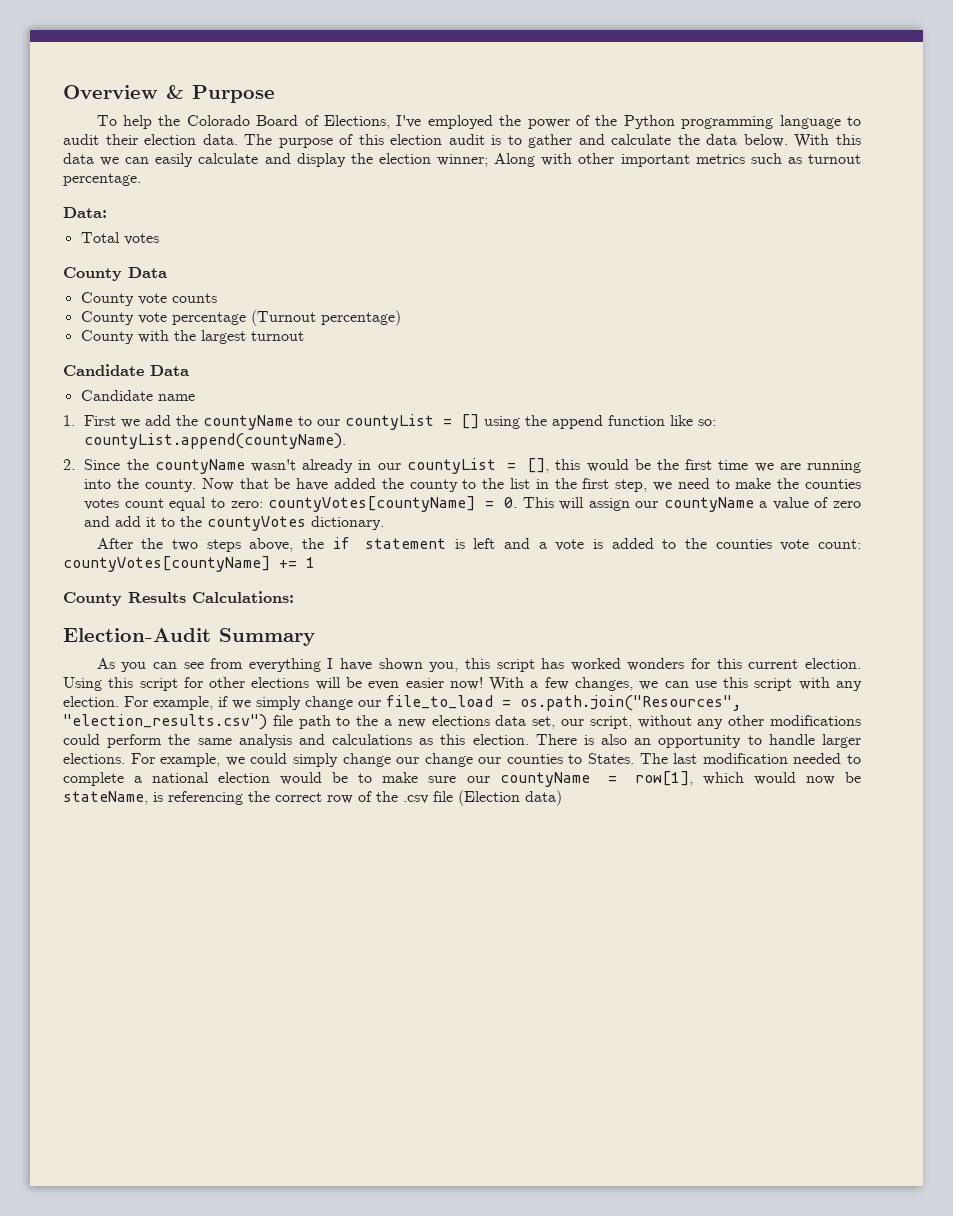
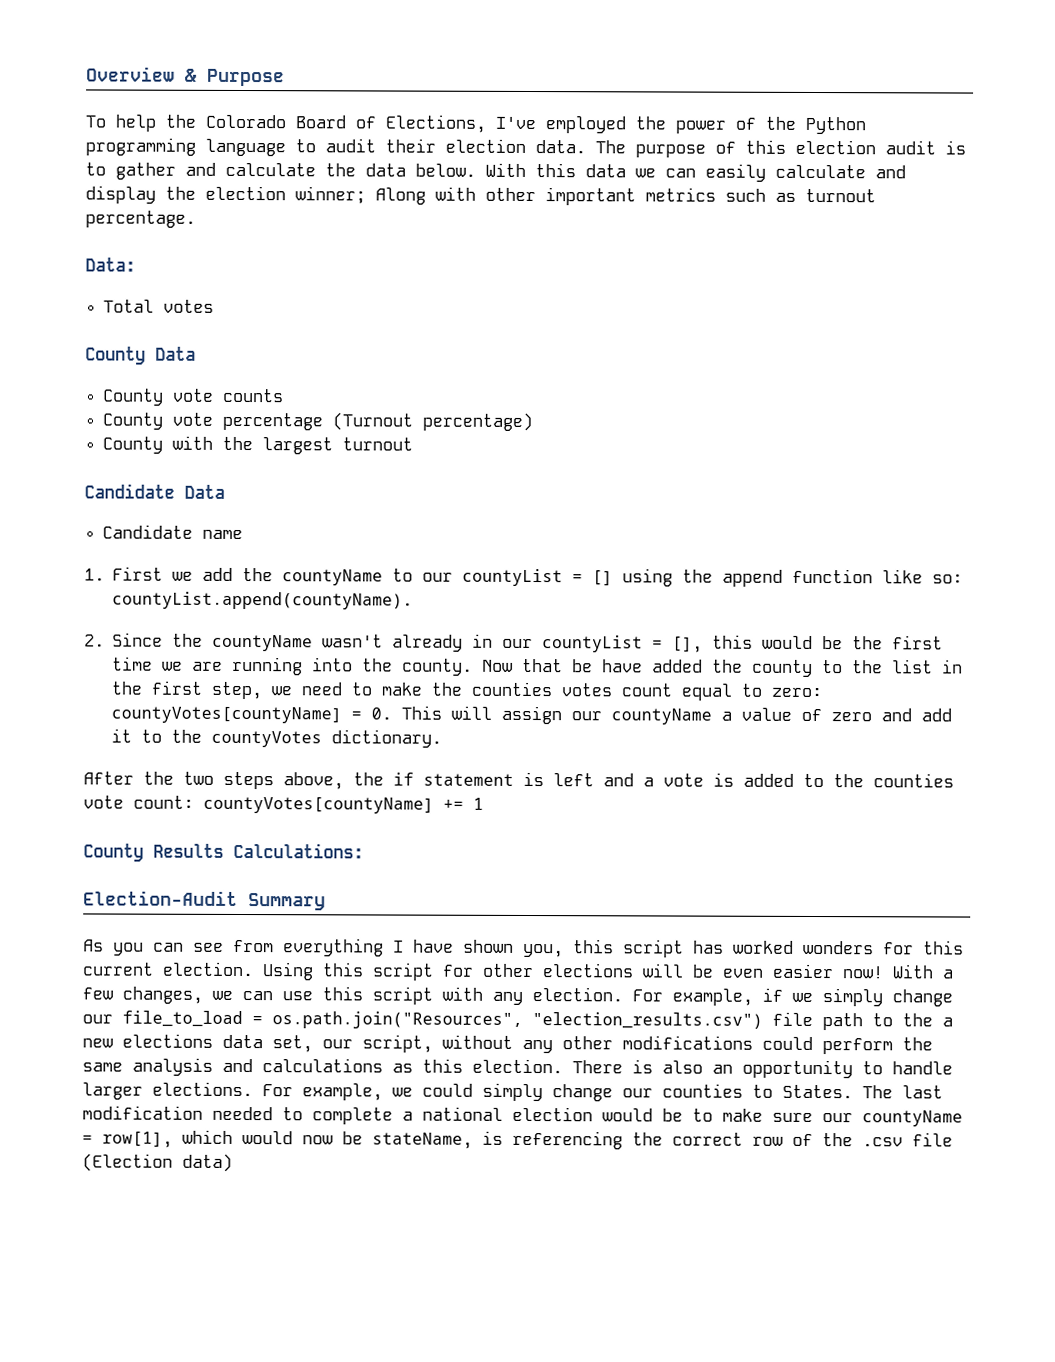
[424,753,502,767] change our -> (653, 1093) none

